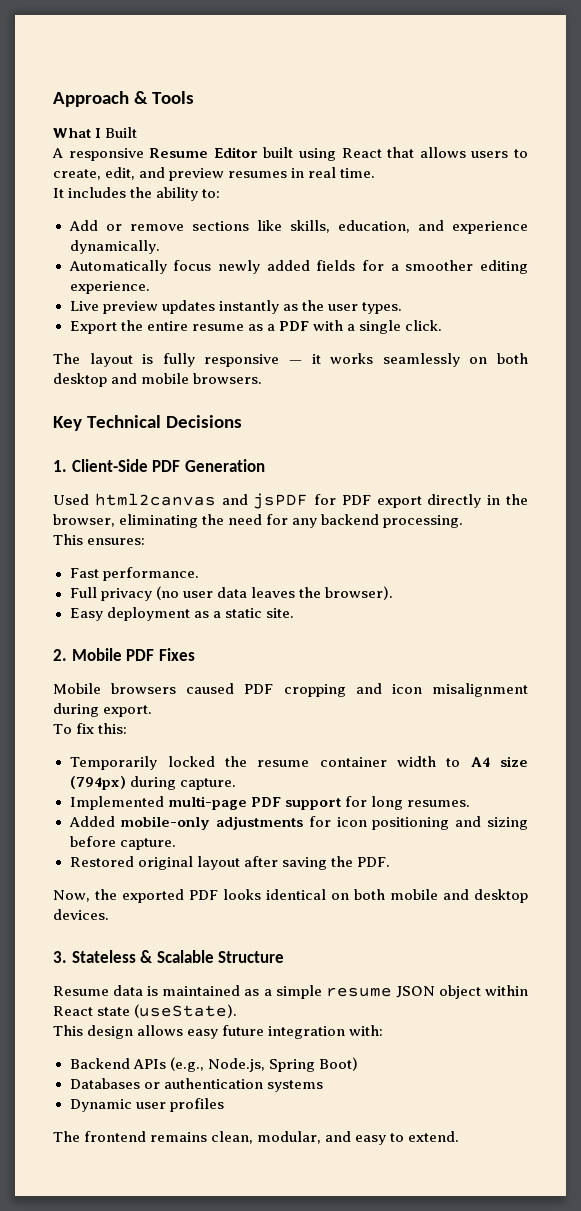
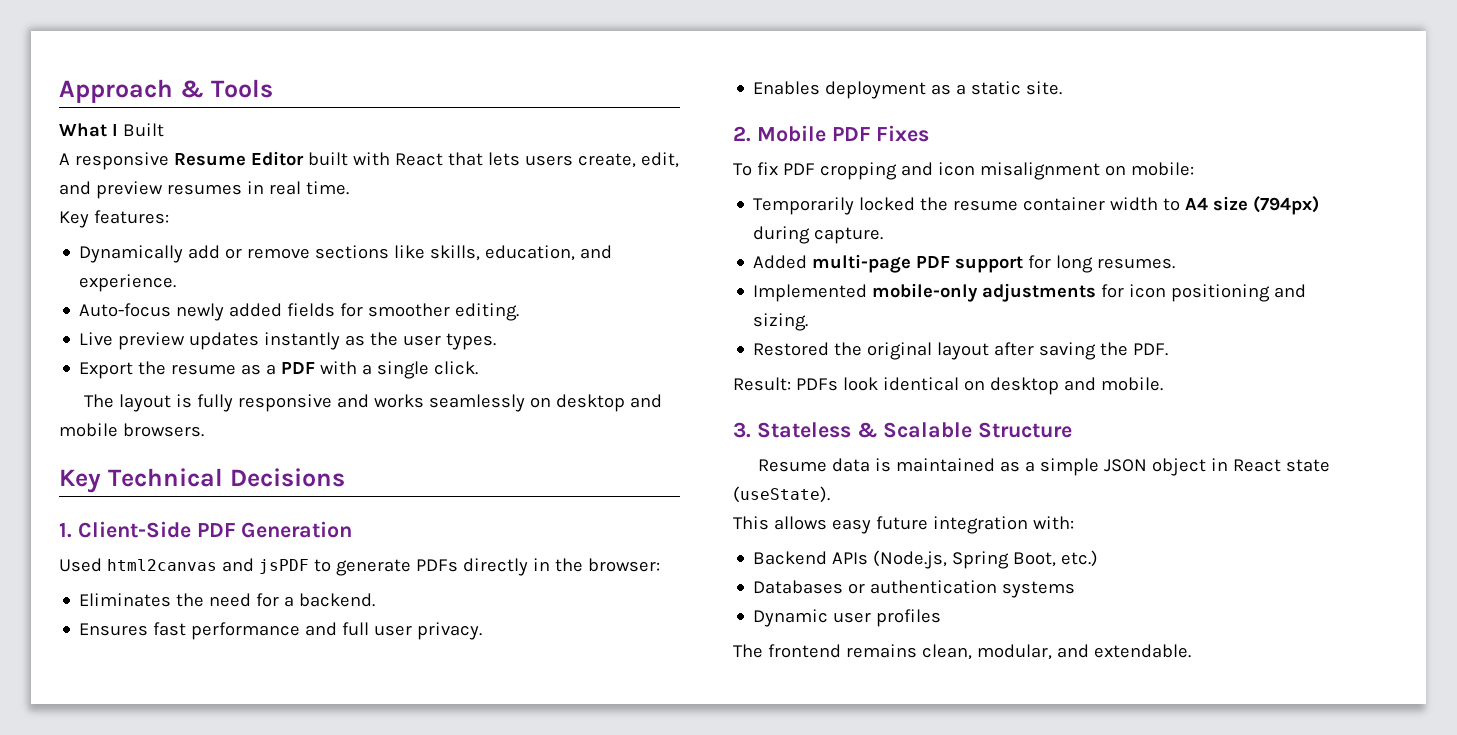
[299,148,336,161] using -> [352,152,390,166] with
[419,147,529,158] allows users to -> [487,152,573,166] lets users
[53,187,221,201] [68,220,98,231] It includes the ability to: // Add -> [59,210,169,228] [79,245,221,263] Key features: // Dynamically add
[452,221,528,234] [69,240,160,254] [68,260,528,274] [69,281,150,294] experience dynamically. // Automatically focus newly added fields for a smoother editing experience. -> [79,274,177,292] [79,303,520,321] experience. // Auto-focus newly added fields for smoother editing.
[146,321,188,331] entire -> (167, 368) none
[289,354,321,364] — it -> [337,394,370,408] and
[497,353,528,364] both -> (552, 402) none
[314,494,422,508] for PDF export -> [313,559,458,576] to generate PDFs
[53,514,199,528] browser, eliminating -> [587,558,660,572] [79,593,172,607] browser: // Eliminates
[292,514,464,528] [53,534,146,545] [69,567,199,581] [69,586,393,601] [69,608,103,621] any backend processing. // This ensures: // Fast performance. // Full privacy (no user data leaves the browser). // Easy -> [284,593,376,607] [79,622,483,640] [753,81,821,95] a backend. // Ensures fast performance and full user privacy. // Enables
[53,683,235,694] Mobile browsers caused -> [733,162,778,176] To fix
[53,703,153,717] [53,723,128,734] during export. // To fix this: -> [1104,162,1194,176] on mobile:
[69,796,164,810] Implemented -> [753,255,808,269] Added
[68,816,115,827] Added -> [753,284,868,302] Implemented
[486,817,528,830] [69,836,176,850] sizing before capture. -> [753,313,809,331] sizing.
(134, 861) none -> [834,342,863,356] the
[53,889,528,903] [53,909,109,920] Now, the exported PDF looks identical on both mobile and desktop devices. -> [733,377,1163,395] Result: PDFs look identical on desktop and mobile.
[325,987,392,997] resume -> (1100, 467) none
[485,985,528,996] within -> [1211,458,1229,471] in
[87,1025,134,1039] design -> (769, 523) none
[169,1057,358,1072] (e.g., Node.js, Spring Boot) -> [873,550,1099,569] (Node.js, Spring Boot, etc.)
[355,1131,460,1145] easy to extend. -> [1093,644,1191,658] extendable.

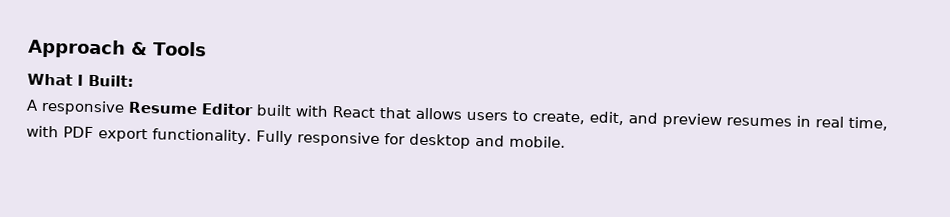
[122,123,164,137] Built -> [88,74,134,87] Built:
[487,152,573,166] lets users -> [415,107,528,122] allows users to
[305,181,349,195] [59,210,169,228] [79,245,613,263] [79,274,177,292] [79,303,520,321] [79,332,497,350] [79,361,479,379] [84,394,663,412] [59,423,204,437] [59,468,345,493] [59,521,353,538] [59,558,660,576] [79,593,376,607] [79,622,483,640] [753,81,1063,99] [733,125,930,142] [733,162,1194,180] [753,196,1320,215] [753,226,884,244] [753,254,1176,273] [753,283,1307,302] [753,313,809,331] [753,342,1169,360] [733,377,1163,395] [733,422,1073,438] [758,458,1331,476] [733,486,830,503] [733,516,1074,534] [753,550,1099,569] [753,580,1076,598] [753,609,942,627] [733,644,1191,660] time. // Key features: // Dynamically add or remove sections like skills, education, and experience. // Auto-focus newly added fields for smoother editing. // Live preview updates instantly as the user types. // Export the resume as a PDF with a single click. // The layout is fully responsive and works seamlessly on desktop and mobile browsers. // Key Technical Decisions // 1. Client-Side PDF Generation // Used html2canvas and jsPDF to generate PDFs directly in the browser: // Eliminates the need for a backend. // Ensures fast performance and full user privacy. // Enables deployment as a static site. // 2. Mobile PDF Fixes // To fix PDF cropping and icon misalignment on mobile: // Temporarily locked the resume container width to A4 size (794px) during capture. // Added multi-page PDF support for long resumes. // Implemented mobile-only adjustments for icon positioning and sizing. // Restored the original layout after saving the PDF. // Result: PDFs look identical on desktop and mobile. // 3. Stateless & Scalable Structure // Resume data is maintained as a simple JSON object in React state (useState). // This allows easy future integration with: // Backend APIs (Node.js, Spring Boot, etc.) // Databases or authentication systems // Dynamic user profiles // The frontend remains clean, modular, and extendable. -> [848,116,888,131] [26,125,566,149] time, with PDF export functionality. Fully responsive for desktop and mobile.

